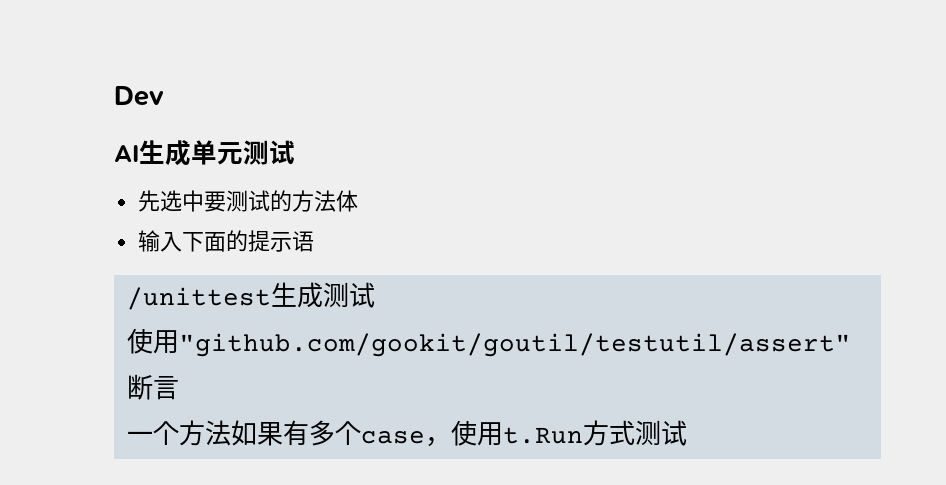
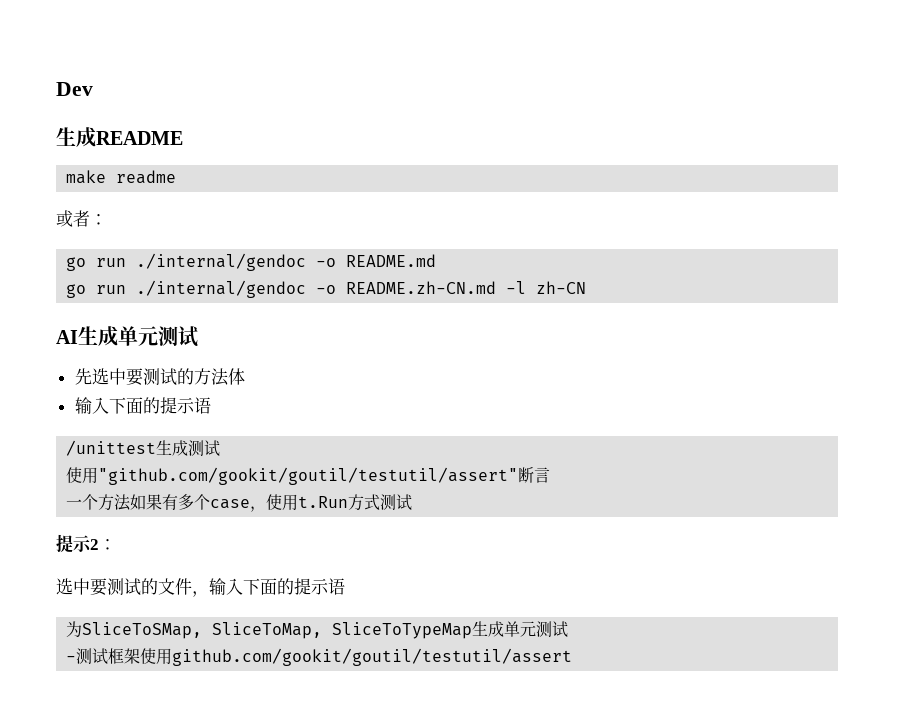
(164, 96) none -> [56,127,183,147] [66,170,177,184] [56,210,107,227] [66,253,437,271] [66,280,587,298] // 生成README // make readme // 或者： // go run ./internal/gendoc -o README.md // go run ./internal/gendoc -o README.zh-CN.md -l zh-CN
(688, 433) none -> [56,534,116,553] [56,578,345,597] [66,621,569,639] [66,648,573,666] // 提示2： // 选中要测试的文件，输入下面的提示语 // 为SliceToSMap, SliceToMap, SliceToTypeMap生成单元测试 // -测试框架使用github.com/gookit/goutil/testutil/assert

